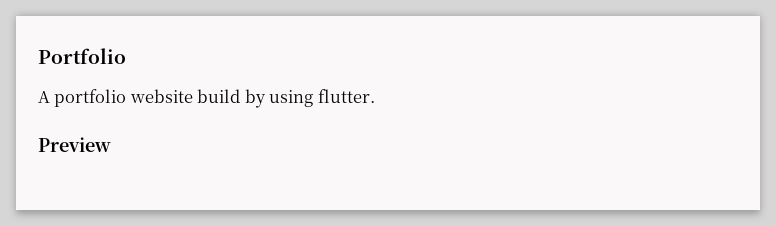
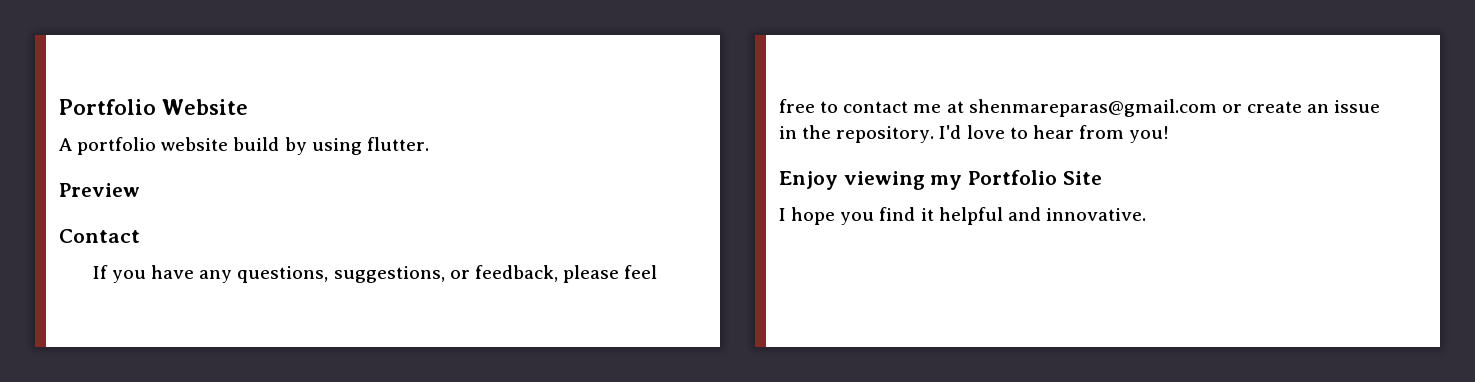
[38,48,126,64] Portfolio -> [59,99,248,115] Portfolio Website
(111, 144) none -> [59,229,140,243] [92,265,658,283] [779,99,1381,117] [779,125,1170,143] [779,170,1102,190] [779,207,1146,225] // Contact // If you have any questions, suggestions, or feedback, please feel free to contact me at shenmareparas@gmail.com or create an issue in the repository. I'd love to hear from you! // Enjoy viewing my Portfolio Site // I hope you find it helpful and innovative.

